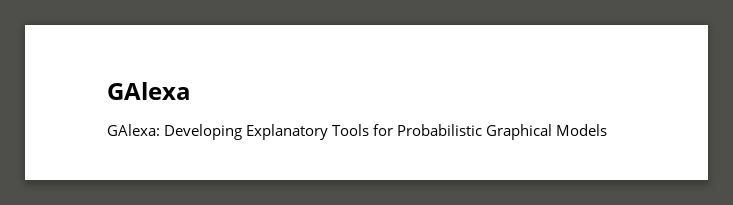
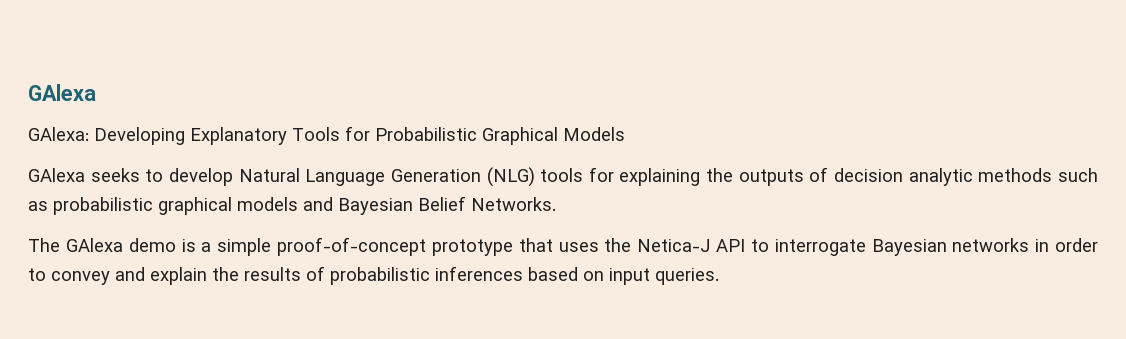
(608, 130) none -> [28,167,1098,187] [28,196,556,215] [28,237,1099,256] [28,266,719,285] // GAlexa seeks to develop Natural Language Generation (NLG) tools for explaining the outputs of decision analytic methods such as probabilistic graphical models and Bayesian Belief Networks. // The GAlexa demo is a simple proof-of-concept prototype that uses the Netica-J API to interrogate Bayesian networks in order to convey and explain the results of probabilistic inferences based on input queries.

